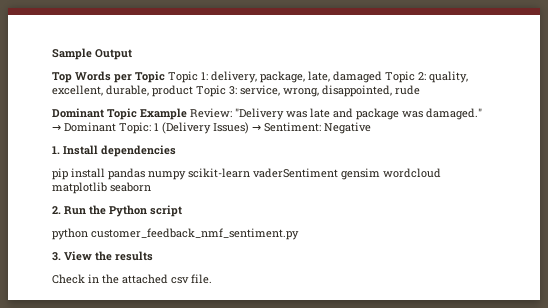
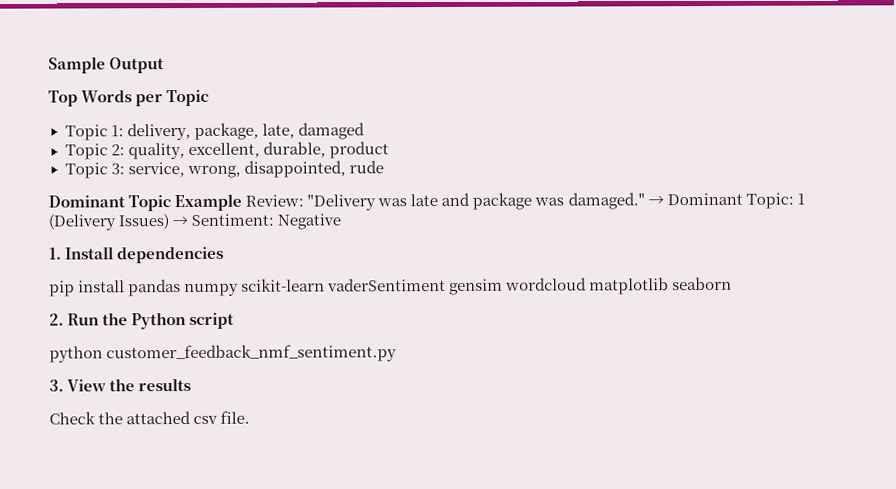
(165, 77) none -> (210, 98) //
(382, 77) none -> (365, 131) //
(193, 91) none -> (389, 150) //
[88,274,99,283] in -> (96, 418) none

